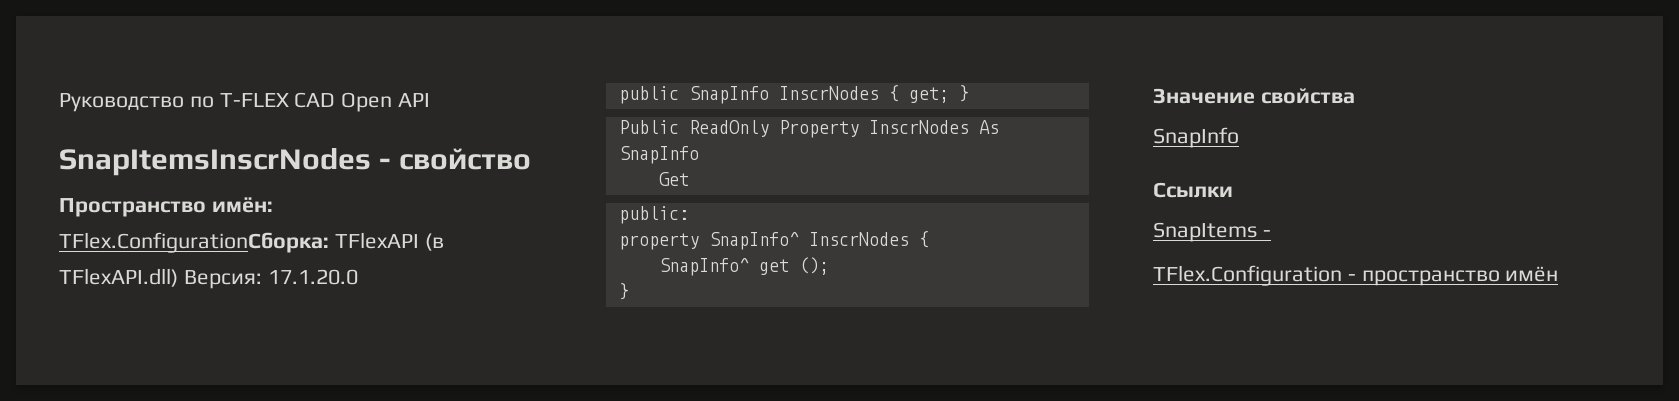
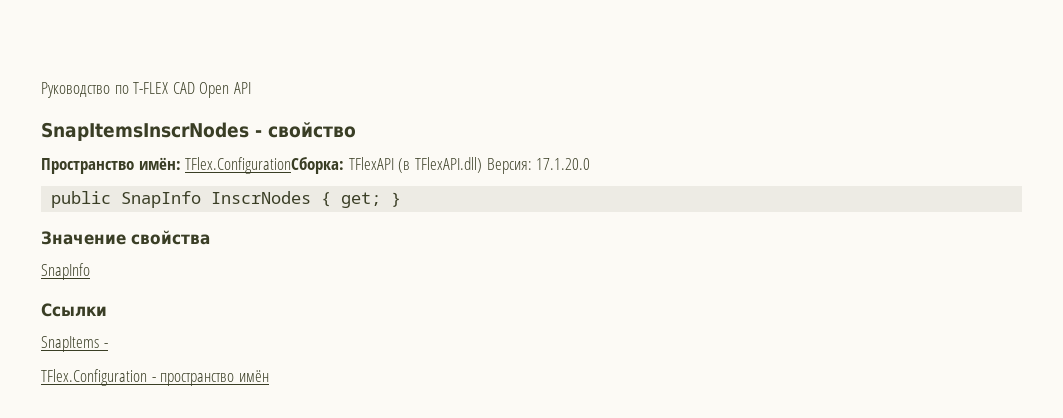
[618,120,999,138] [618,146,699,164] [658,172,689,186] [618,206,689,224] [618,231,929,250] [658,257,829,276] [618,283,629,300] // Public ReadOnly Property InscrNodes As SnapInfo // Get // public: // property SnapInfo^ InscrNodes { // SnapInfo^ get (); // } -> (402, 199) none

